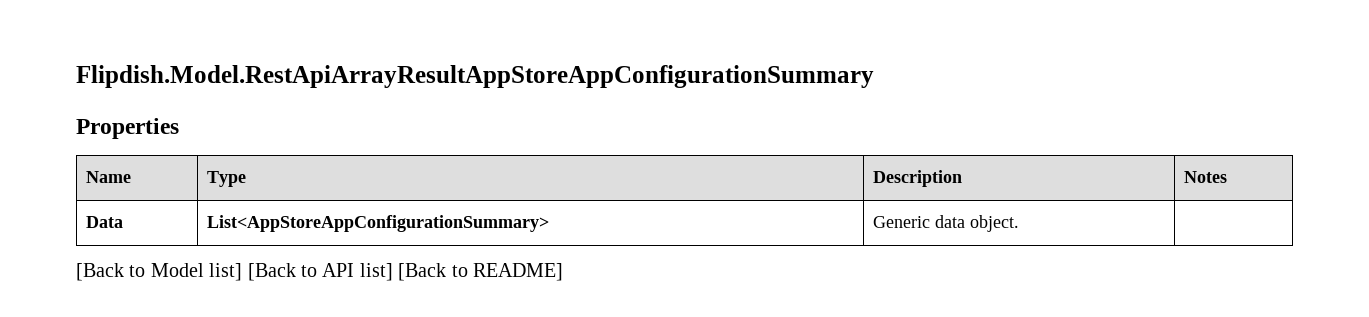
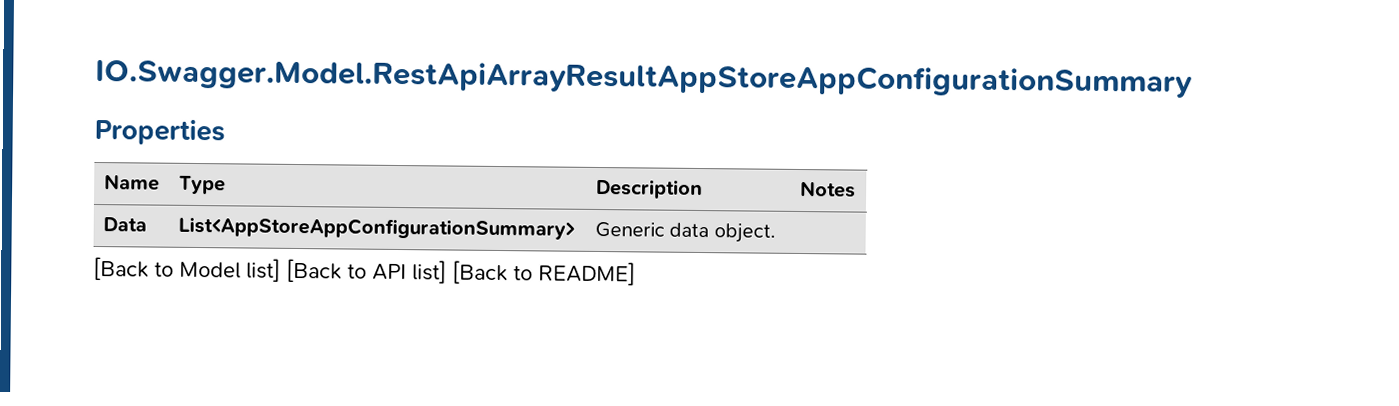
[76,65,874,88] Flipdish.Model.RestApiArrayResultAppStoreAppConfigurationSummary -> [95,58,1193,98] IO.Swagger.Model.RestApiArrayResultAppStoreAppConfigurationSummary

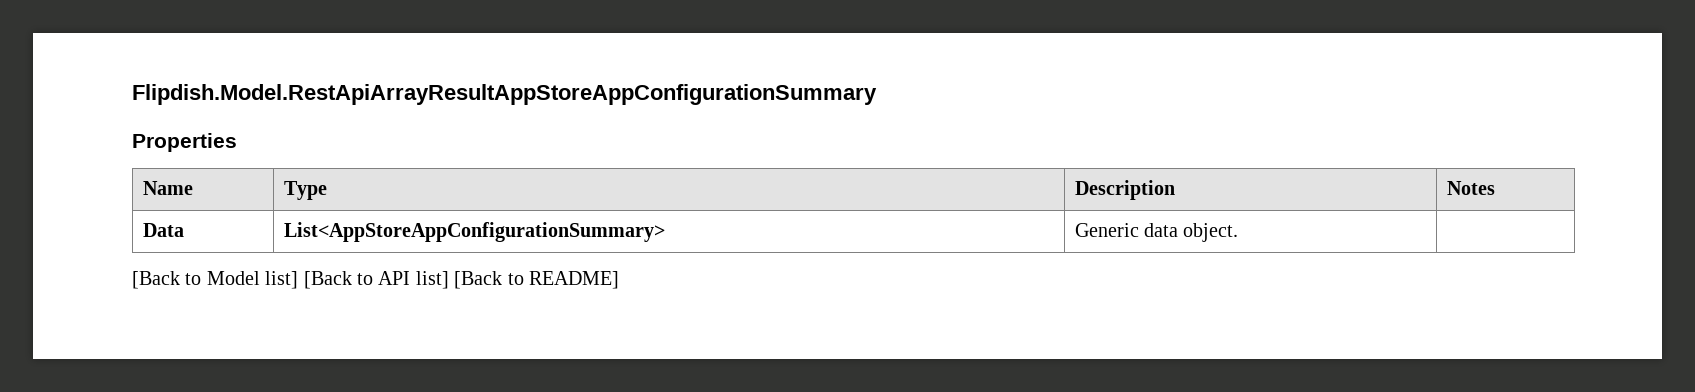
[95,58,1193,98] IO.Swagger.Model.RestApiArrayResultAppStoreAppConfigurationSummary -> [132,84,877,105] Flipdish.Model.RestApiArrayResultAppStoreAppConfigurationSummary

